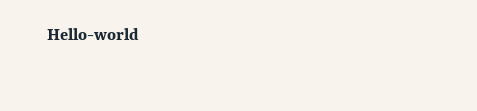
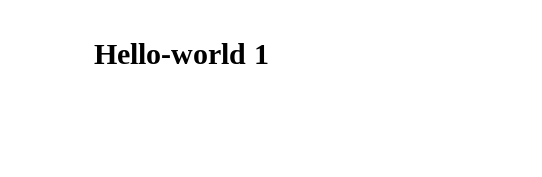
(139, 34) none -> [254,45,270,64] 1

